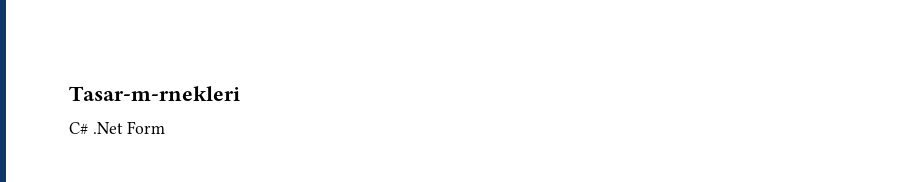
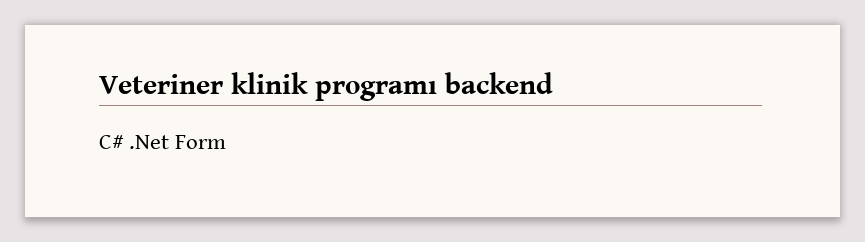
[69,86,240,101] Tasar-m-rnekleri -> [99,72,553,101] Veteriner klinik programı backend

